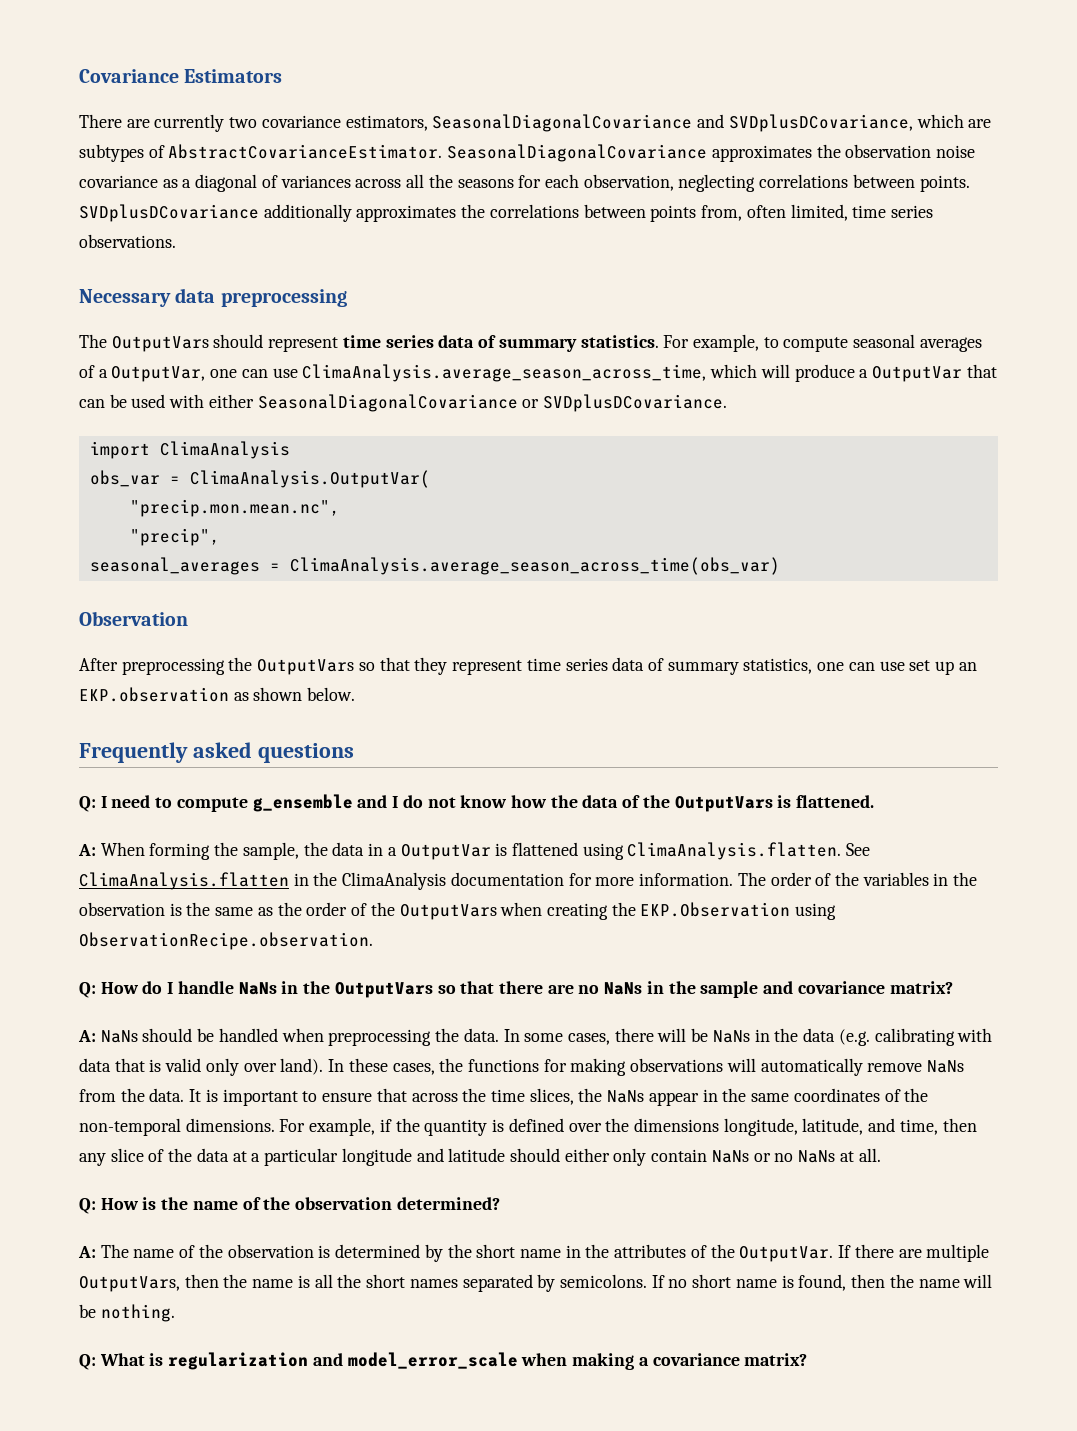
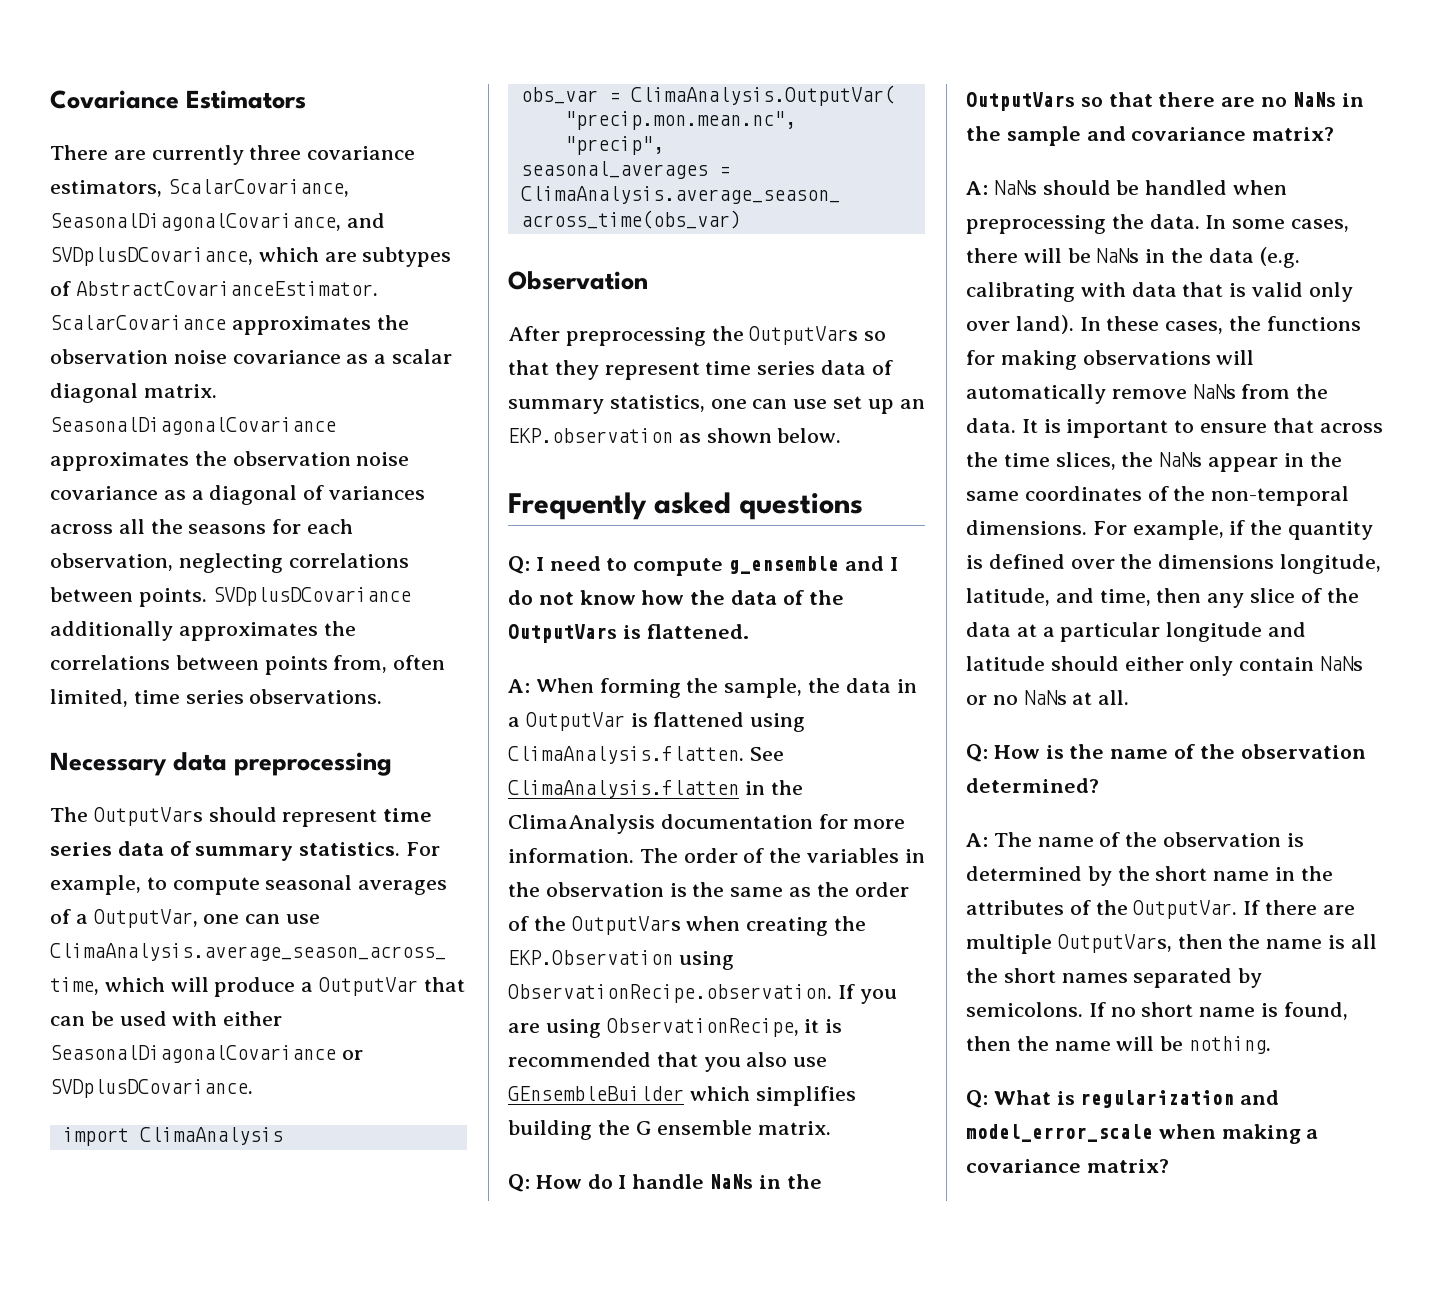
[229,117,258,128] two -> [249,145,302,160] three
[432,114,693,132] SeasonalDiagonalCovariance -> [167,179,349,197] [50,213,341,231] ScalarCovariance, SeasonalDiagonalCovariance,
(443, 151) none -> [50,315,409,335] [50,349,453,364] [50,383,217,403] ScalarCovariance approximates the observation noise covariance as a scalar diagonal matrix.
(373, 941) none -> [837,984,897,1004] [508,1018,843,1038] [508,1052,828,1072] [508,1086,856,1106] [508,1120,832,1140] If you are using ObservationRecipe, it is recommended that you also use GEnsembleBuilder which simplifies building the G ensemble matrix.

